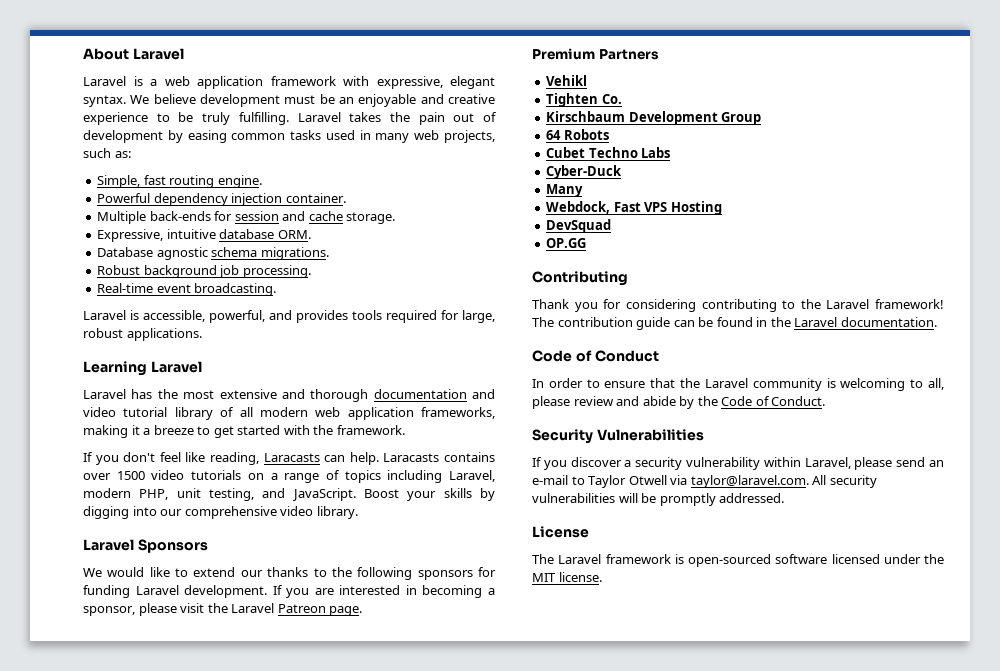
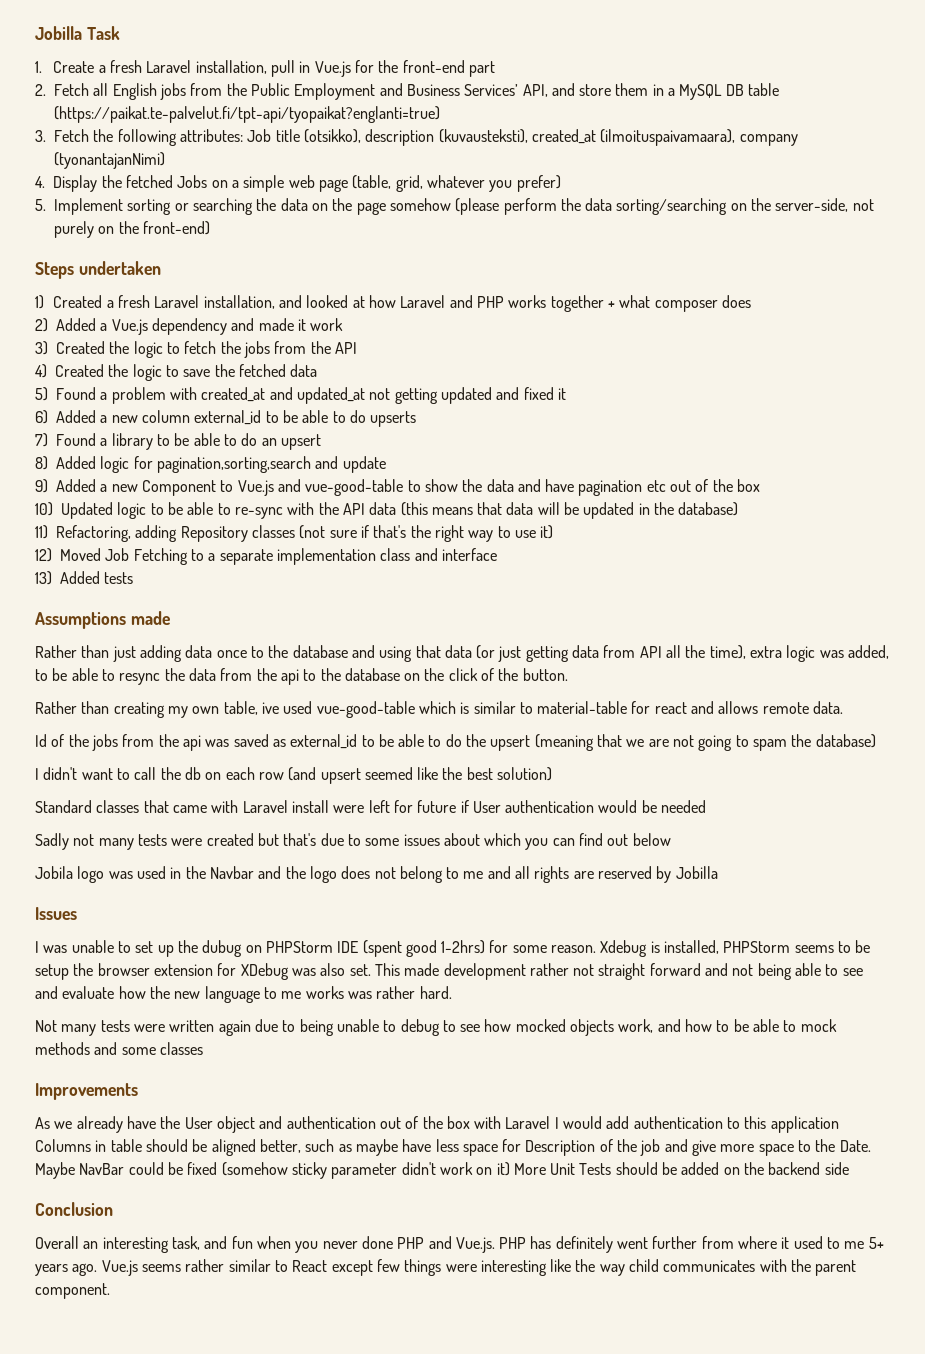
[83,48,184,60] [83,76,495,89] [83,94,495,107] [83,112,497,125] [83,130,495,143] [83,148,131,158] [97,175,262,188] [97,193,346,206] [97,211,396,224] [97,229,311,242] [97,247,329,260] [97,265,311,278] [97,283,277,296] [83,310,495,323] [83,328,202,341] [83,361,202,376] [83,389,495,402] [83,407,495,420] [83,425,405,438] [83,452,495,465] [83,470,496,483] [83,488,495,501] [83,506,358,519] [83,539,208,553] [83,567,497,580] [83,585,495,598] [83,603,363,616] [532,48,659,60] [546,75,588,86] [546,93,622,107] [546,111,762,125] [546,129,609,140] [546,147,671,158] [546,165,623,179] [546,184,584,197] [546,201,722,215] [546,219,612,233] [546,238,587,248] [532,271,628,286] [532,299,944,312] [532,317,937,330] [532,350,659,362] [532,378,944,391] [532,396,826,409] [532,429,704,444] [532,457,944,470] [532,475,877,488] [532,493,785,506] [532,526,589,538] [532,554,944,567] [532,572,602,582] About Laravel // Laravel is a web application framework with expressive, elegant syntax. We believe development must be an enjoyable and creative experience to be truly fulfilling. Laravel takes the pain out of development by easing common tasks used in many web projects, such as: // Simple, fast routing engine. // Powerful dependency injection container. // Multiple back-ends for session and cache storage. // Expressive, intuitive database ORM. // Database agnostic schema migrations. // Robust background job processing. // Real-time event broadcasting. // Laravel is accessible, powerful, and provides tools required for large, robust applications. // Learning Laravel // Laravel has the most extensive and thorough documentation and video tutorial library of all modern web application frameworks, making it a breeze to get started with the framework. // If you don't feel like reading, Laracasts can help. Laracasts contains over 1500 video tutorials on a range of topics including Laravel, modern PHP, unit testing, and JavaScript. Boost your skills by digging into our comprehensive video library. // Laravel Sponsors // We would like to extend our thanks to the following sponsors for funding Laravel development. If you are interested in becoming a sponsor, please visit the Laravel Patreon page. // Premium Partners // Vehikl // Tighten Co. // Kirschbaum Development Group // 64 Robots // Cubet Techno Labs // Cyber-Duck // Many // Webdock, Fast VPS Hosting // DevSquad // OP.GG // Contributing // Thank you for considering contributing to the Laravel framework! The contribution guide can be found in the Laravel documentation. // Code of Conduct // In order to ensure that the Laravel community is welcoming to all, please review and abide by the Code of Conduct. // Security Vulnerabilities // If you discover a security vulnerability within Laravel, please send an e-mail to Taylor Otwell via taylor@laravel.com. All security vulnerabilities will be promptly addressed. // License // The Laravel framework is open-sourced software licensed under the MIT license. -> [35,26,120,40] [35,60,495,77] [35,83,780,100] [54,106,440,123] [35,129,798,146] [54,152,165,169] [35,175,561,192] [35,198,874,215] [54,221,210,238] [35,261,161,279] [35,295,751,312] [35,318,344,335] [35,341,357,358] [35,364,318,381] [35,387,566,404] [35,410,417,427] [35,433,321,450] [35,456,386,473] [35,479,761,496] [35,502,739,519] [35,525,554,542] [35,548,497,565] [35,571,134,585] [35,611,170,629] [35,645,890,662] [35,668,568,685] [35,701,844,718] [35,734,876,751] [35,767,553,784] [35,800,707,813] [35,833,671,850] [35,866,718,883] [35,907,77,920] [35,940,871,957] [35,963,863,980] [35,986,452,1003] [35,1019,837,1036] [35,1042,203,1055] [35,1083,138,1100] [35,1116,839,1133] [35,1139,871,1156] [35,1162,849,1179] [35,1202,113,1216] [35,1236,884,1253] [35,1259,857,1276] [35,1283,110,1299] Jobilla Task // 1. Create a fresh Laravel installation, pull in Vue.js for the front-end part // 2. Fetch all English jobs from the Public Employment and Business Services’ API, and store them in a MySQL DB table (https://paikat.te-palvelut.fi/tpt-api/tyopaikat?englanti=true) // 3. Fetch the following attributes: Job title (otsikko), description (kuvausteksti), created_at (ilmoituspaivamaara), company (tyonantajanNimi) // 4. Display the fetched Jobs on a simple web page (table, grid, whatever you prefer) // 5. Implement sorting or searching the data on the page somehow (please perform the data sorting/searching on the server-side, not purely on the front-end) // Steps undertaken // 1) Created a fresh Laravel installation, and looked at how Laravel and PHP works together + what composer does // 2) Added a Vue.js dependency and made it work // 3) Created the logic to fetch the jobs from the API // 4) Created the logic to save the fetched data // 5) Found a problem with created_at and updated_at not getting updated and fixed it // 6) Added a new column external_id to be able to do upserts // 7) Found a library to be able to do an upsert // 8) Added logic for pagination,sorting,search and update // 9) Added a new Component to Vue.js and vue-good-table to show the data and have pagination etc out of the box // 10) Updated logic to be able to re-sync with the API data (this means that data will be updated in the database) // 11) Refactoring, adding Repository classes (not sure if that's the right way to use it) // 12) Moved Job Fetching to a separate implementation class and interface // 13) Added tests // Assumptions made // Rather than just adding data once to the database and using that data (or just getting data from API all the time), extra logic was added, to be able to resync the data from the api to the database on the click of the button. // Rather than creating my own table, ive used vue-good-table which is similar to material-table for react and allows remote data. // Id of the jobs from the api was saved as external_id to be able to do the upsert (meaning that we are not going to spam the database) // I didn't want to call the db on each row (and upsert seemed like the best solution) // Standard classes that came with Laravel install were left for future if User authentication would be needed // Sadly not many tests were created but that's due to some issues about which you can find out below // Jobila logo was used in the Navbar and the logo does not belong to me and all rights are reserved by Jobilla // Issues // I was unable to set up the dubug on PHPStorm IDE (spent good 1-2hrs) for some reason. Xdebug is installed, PHPStorm seems to be setup the browser extension for XDebug was also set. This made development rather not straight forward and not being able to see and evaluate how the new language to me works was rather hard. // Not many tests were written again due to being unable to debug to see how mocked objects work, and how to be able to mock methods and some classes // Improvements // As we already have the User object and authentication out of the box with Laravel I would add authentication to this application Columns in table should be aligned better, such as maybe have less space for Description of the job and give more space to the Date. Maybe NavBar could be fixed (somehow sticky parameter didn't work on it) More Unit Tests should be added on the backend side // Conclusion // Overall an interesting task, and fun when you never done PHP and Vue.js. PHP has definitely went further from where it used to me 5+ years ago. Vue.js seems rather similar to React except few things were interesting like the way child communicates with the parent component.

